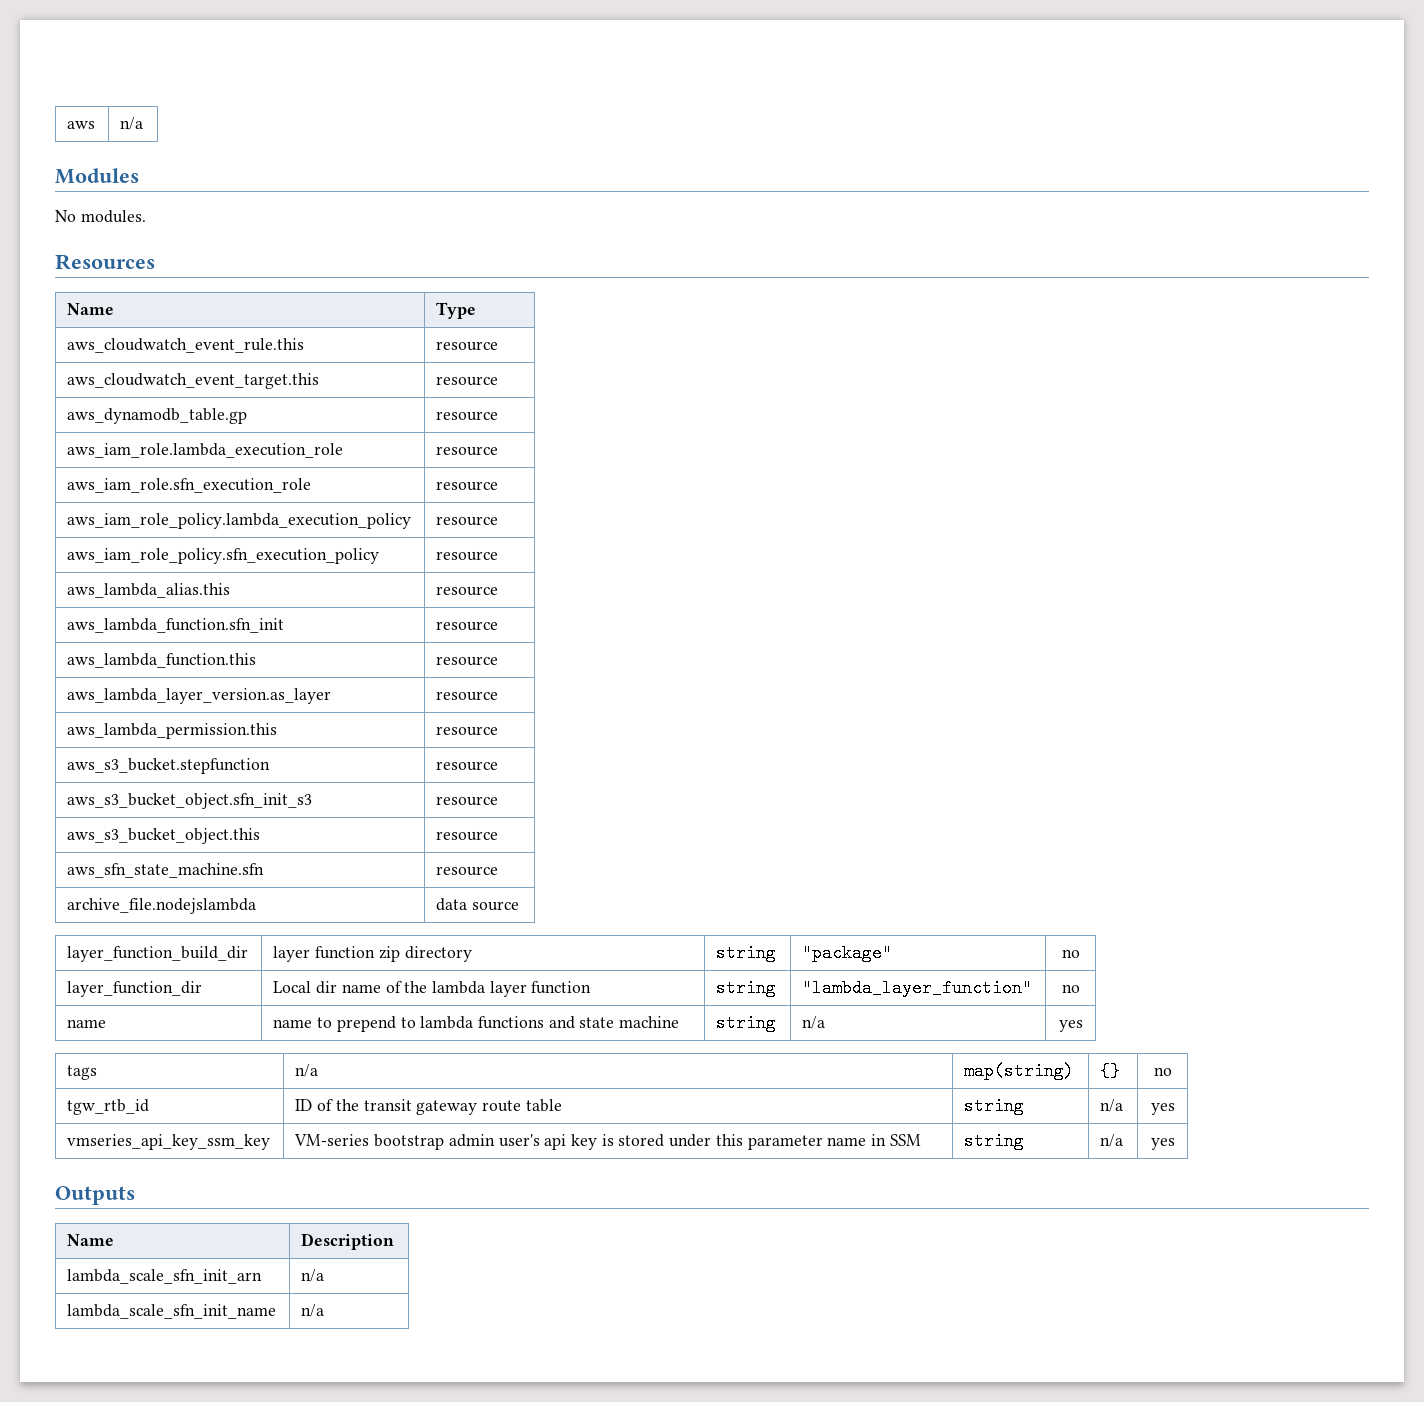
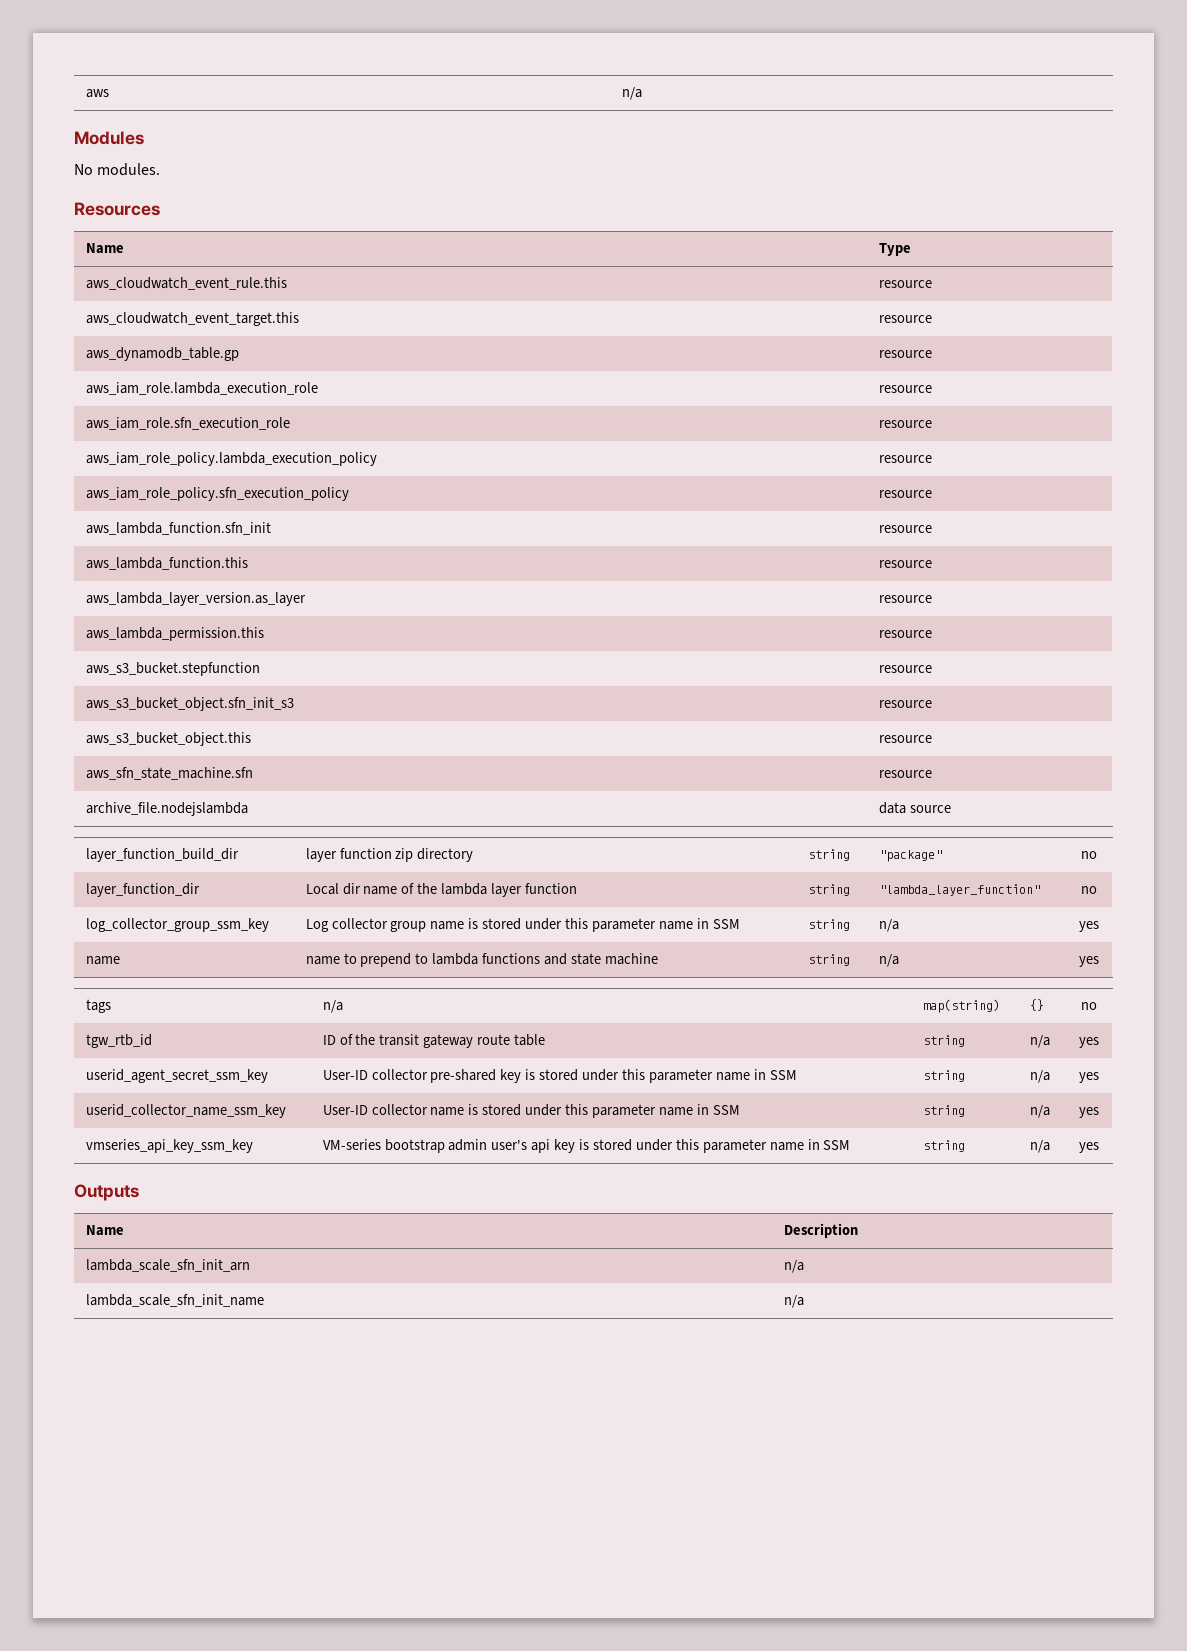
[67,583,231,598] [436,586,499,596] // aws_lambda_alias.this | resource -> (932, 494) none
(1080, 988) none -> [85,918,269,932] [305,918,740,932] [807,919,850,931] [878,919,899,932] [1078,921,1099,932] // log_collector_group_ssm_key | Log collector group name is stored under this parameter name in SSM | string | n/a | yes
(1175, 1109) none -> [85,1069,268,1083] [322,1069,797,1083] [922,1070,965,1082] [1029,1070,1050,1083] [1079,1072,1099,1083] [85,1104,286,1118] [322,1104,740,1118] [922,1105,965,1117] [1029,1105,1050,1118] [1079,1107,1099,1118] // userid_agent_secret_ssm_key | User-ID collector pre-shared key is stored under this parameter name in SSM | string | n/a | yes // userid_collector_name_ssm_key | User-ID collector name is stored under this parameter name in SSM | string | n/a | yes

